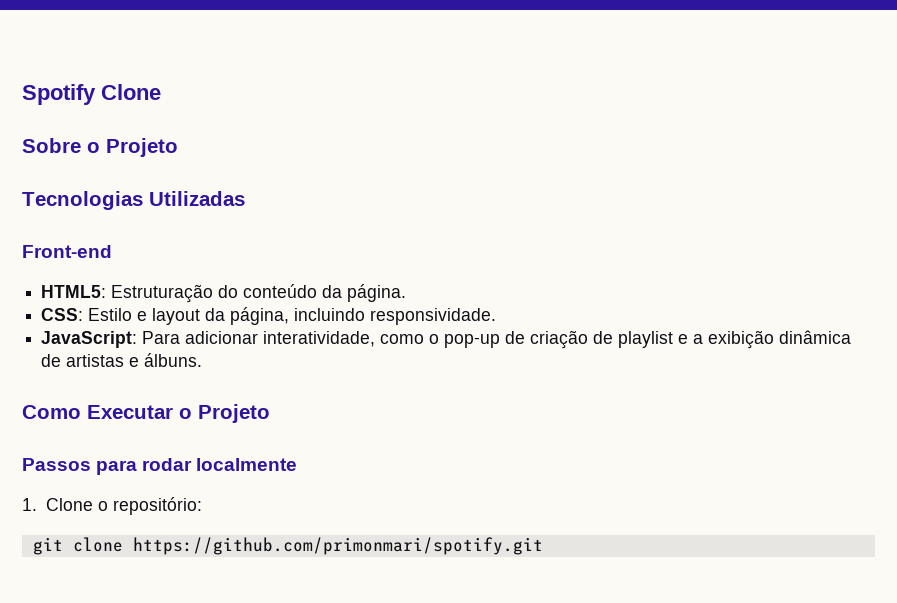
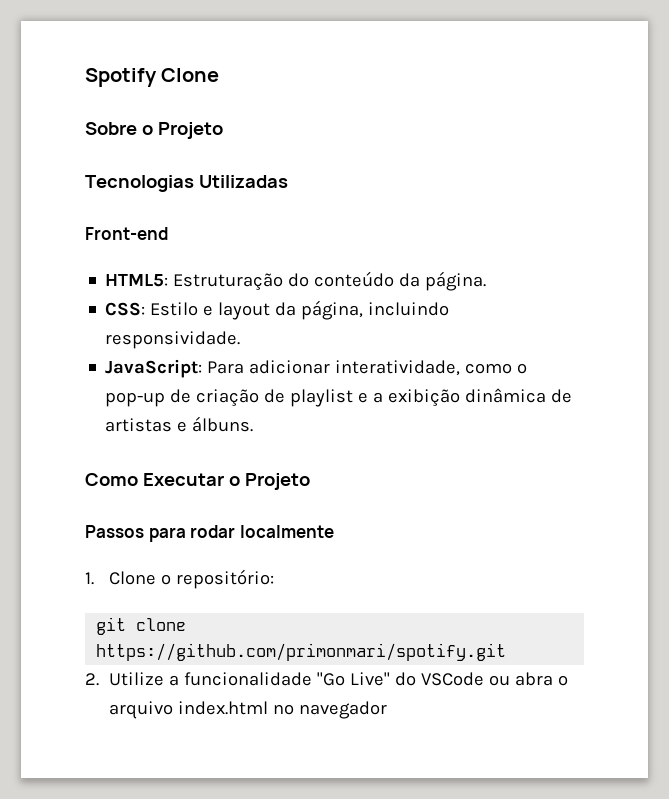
(543, 546) none -> [85,672,568,686] [108,701,387,719] // 2. Utilize a funcionalidade "Go Live" do VSCode ou abra o arquivo index.html no navegador

